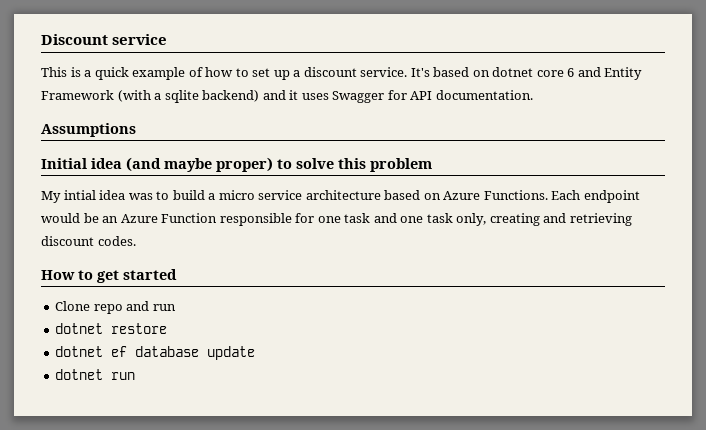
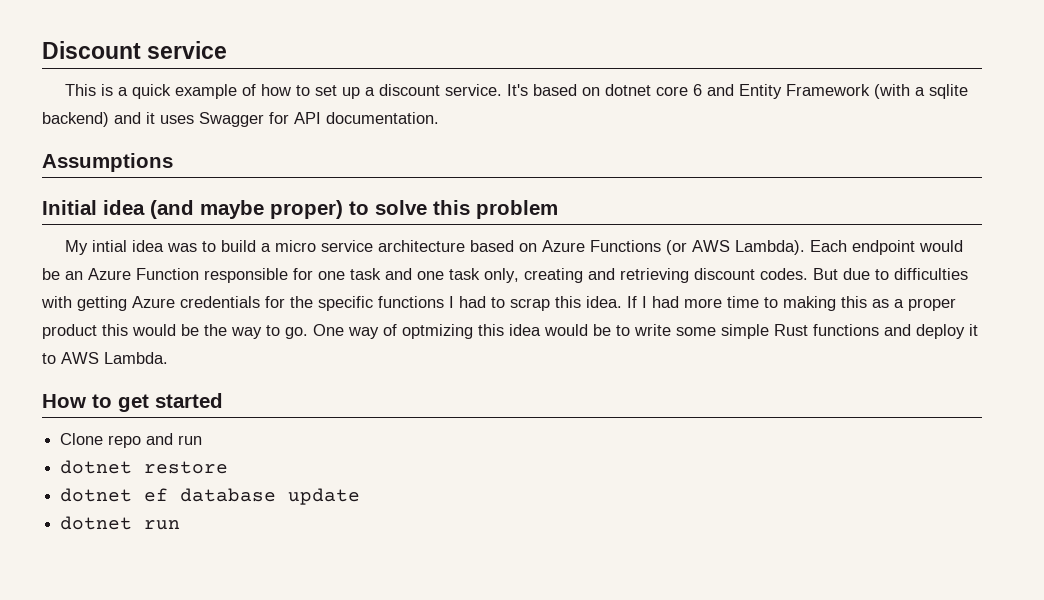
[483,190,548,200] Functions. -> [590,240,806,255] Functions (or AWS Lambda).
(136, 241) none -> [813,268,968,280] [41,296,956,311] [42,324,978,339] [42,352,168,364] But due to difficulties with getting Azure credentials for the specific functions I had to scrap this idea. If I had more time to making this as a proper product this would be the way to go. One way of optmizing this idea would be to write some simple Rust functions and deploy it to AWS Lambda.

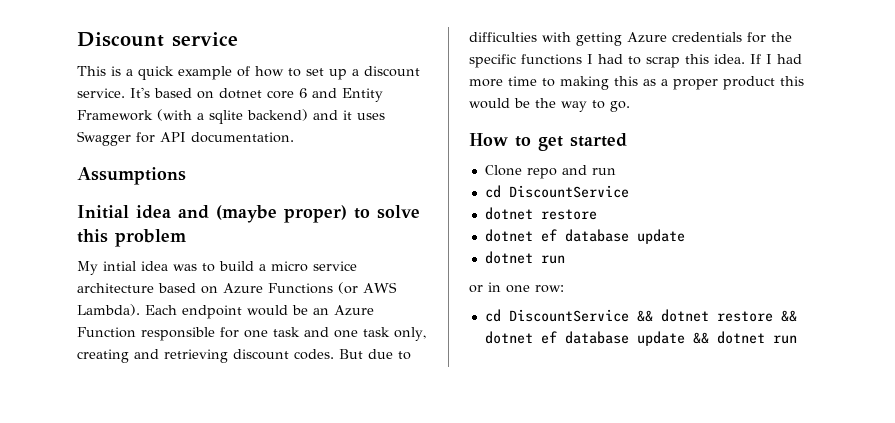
[150,200,264,219] (and maybe -> [178,205,277,223] and (maybe
[313,324,978,339] [42,352,168,364] One way of optmizing this idea would be to write some simple Rust functions and deploy it to AWS Lambda. -> (630, 106) none
(203, 440) none -> [484,185,629,198] // cd DiscountService
(181, 525) none -> [469,282,564,293] [484,309,797,322] [484,331,797,346] // or in one row: // cd DiscountService && dotnet restore && dotnet ef database update && dotnet run

